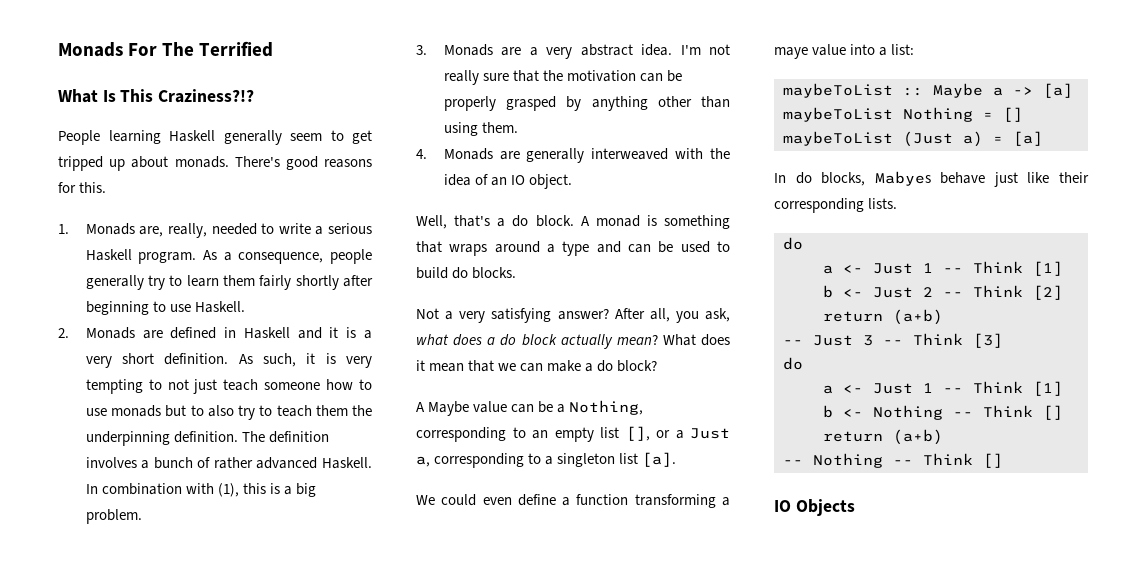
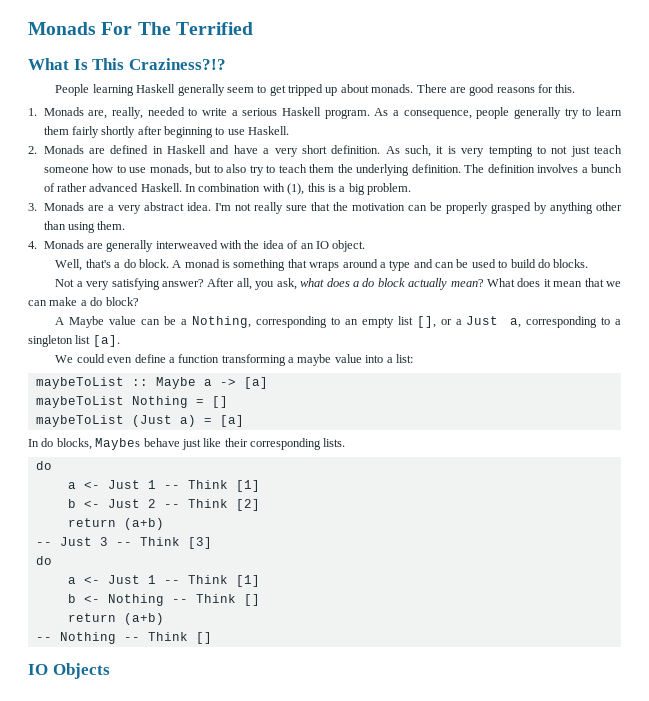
[234,156,280,167] There's -> [416,84,466,93] There are
[329,327,357,338] it is -> [233,145,258,154] have
[111,405,162,417] monads -> [149,164,192,176] monads,
[85,431,170,446] underpinning -> [356,164,410,176] underlying
[774,47,808,59] maye -> [297,354,332,366] maybe
[874,171,931,186] Mabyes -> [95,438,141,450] Maybes

